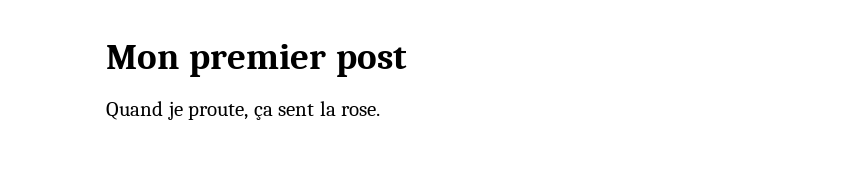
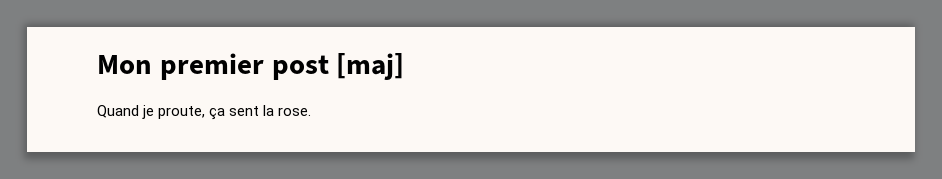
(407, 62) none -> [336,53,405,80] [maj]

